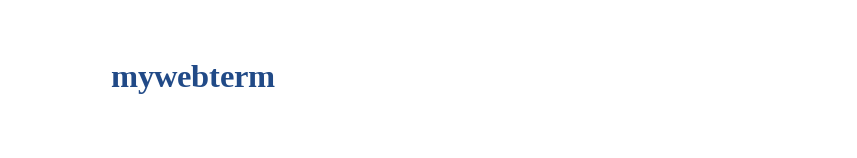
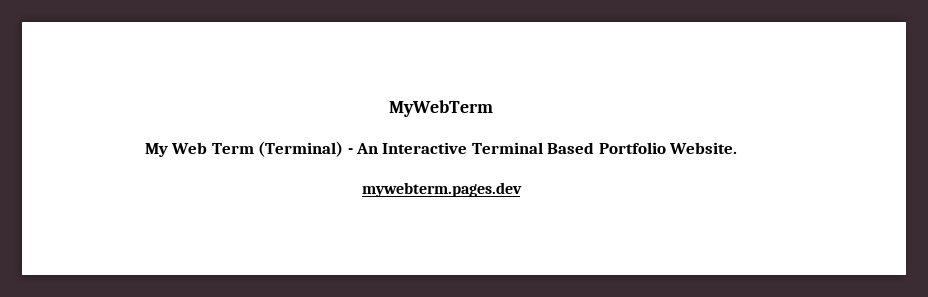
[111,65,275,94] mywebterm -> [389,100,493,117] [144,141,738,157] [361,182,522,197] MyWebTerm // My Web Term (Terminal) - An Interactive Terminal Based Portfolio Website. // mywebterm.pages.dev

